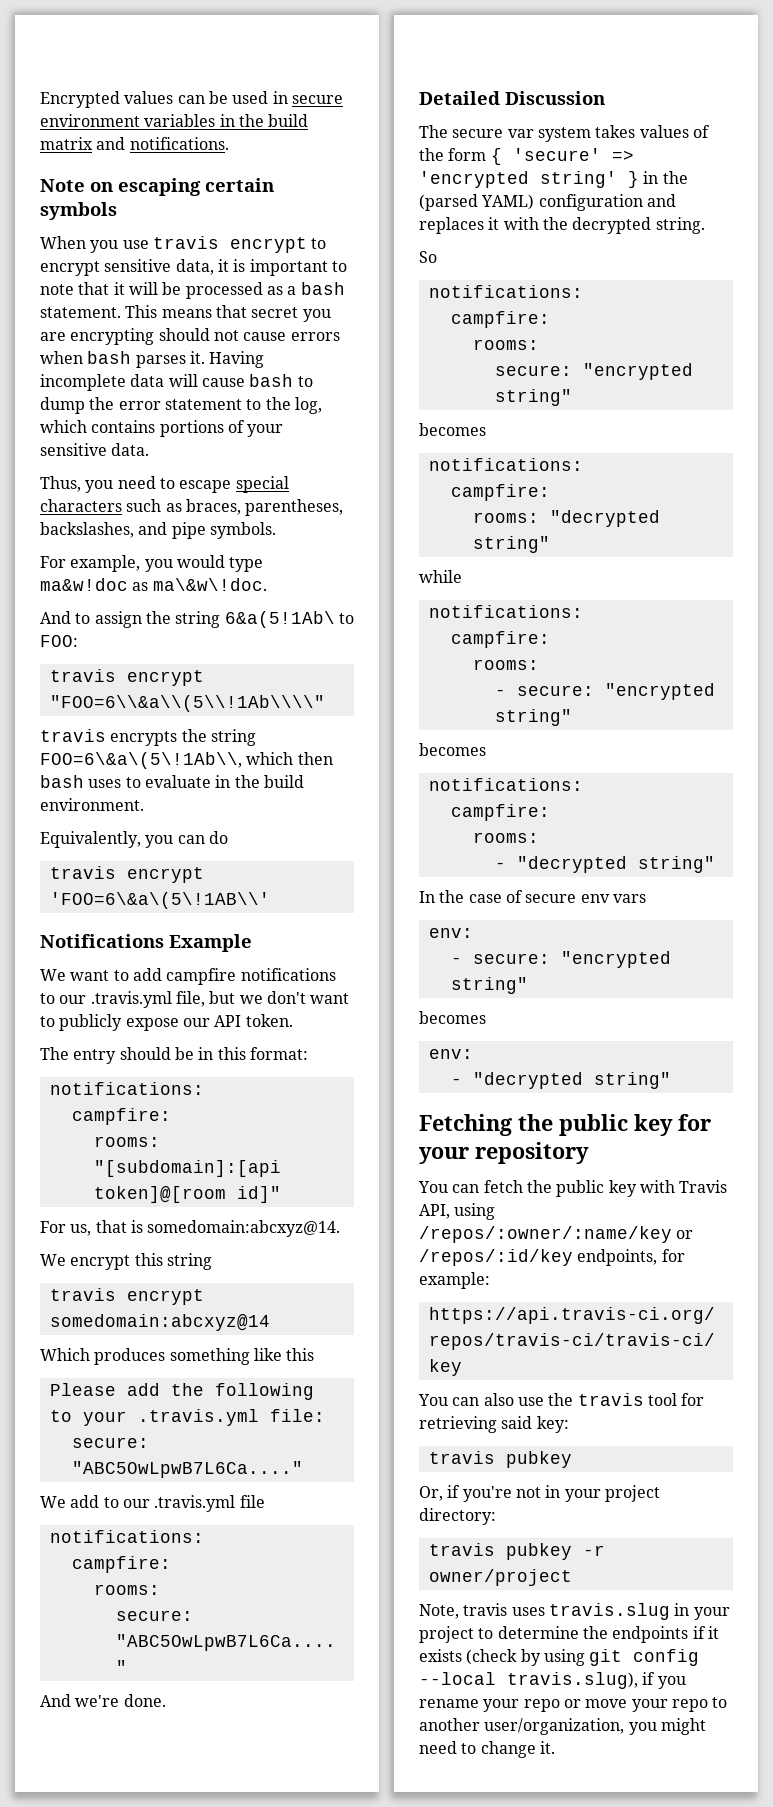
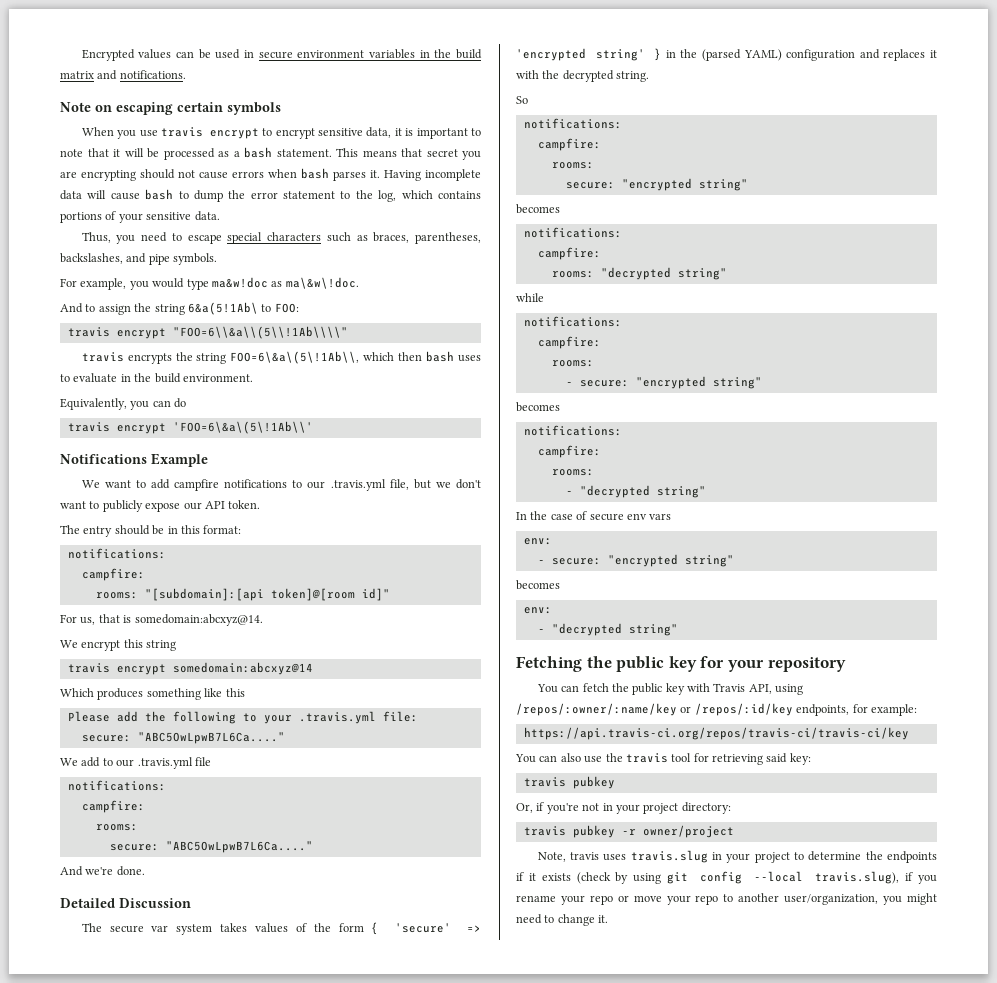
[49,892,270,909] 'FOO=6\&a\(5\!1AB\\' -> [172,421,313,434] 'FOO=6\&a\(5\!1Ab\\'

